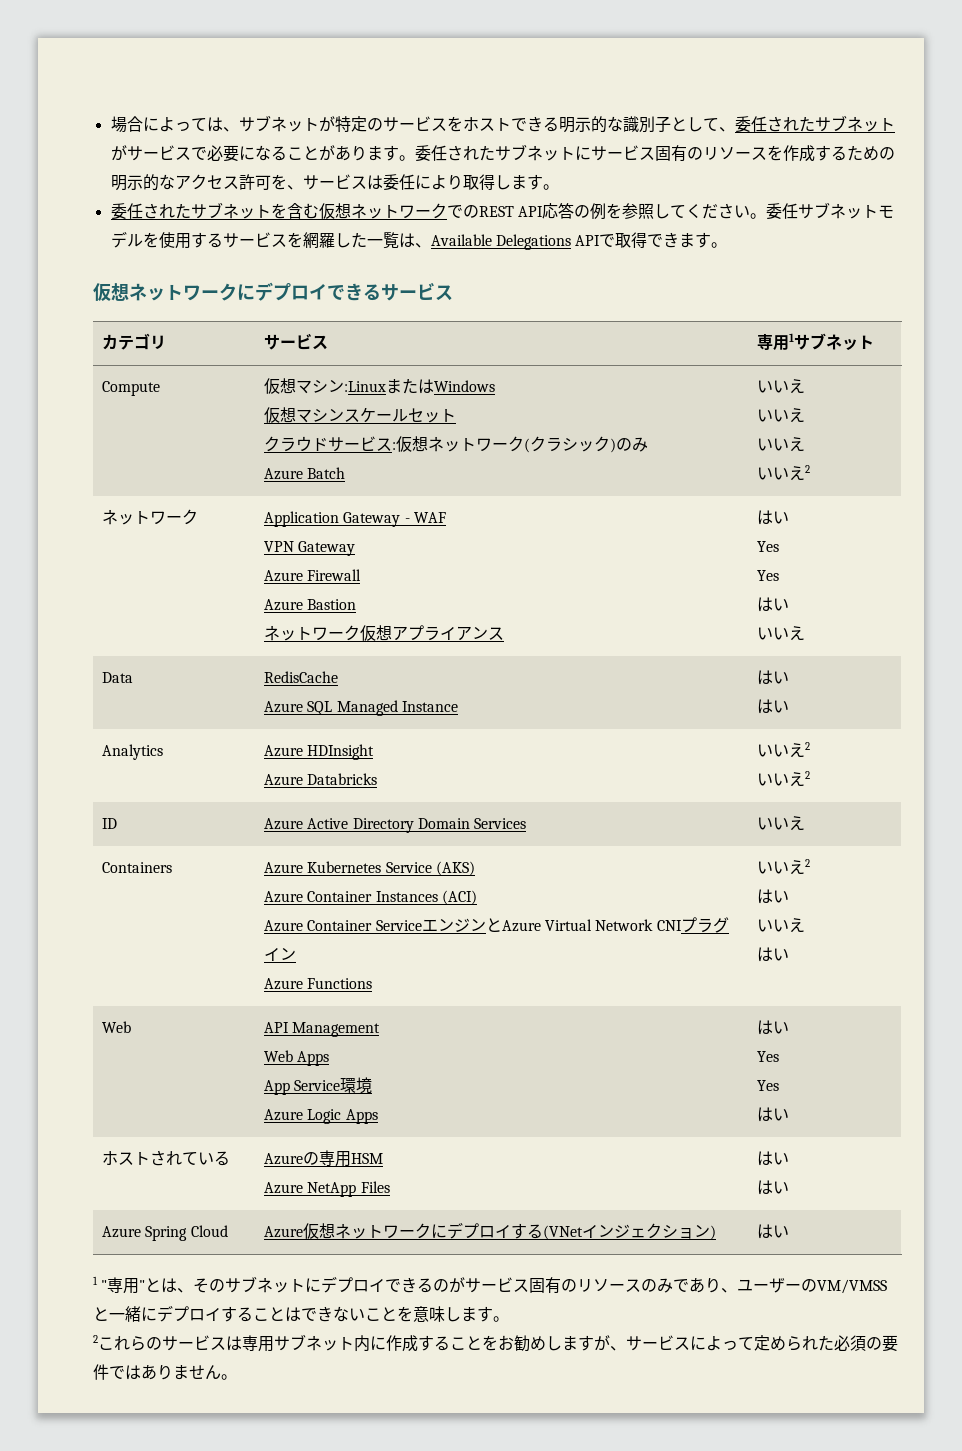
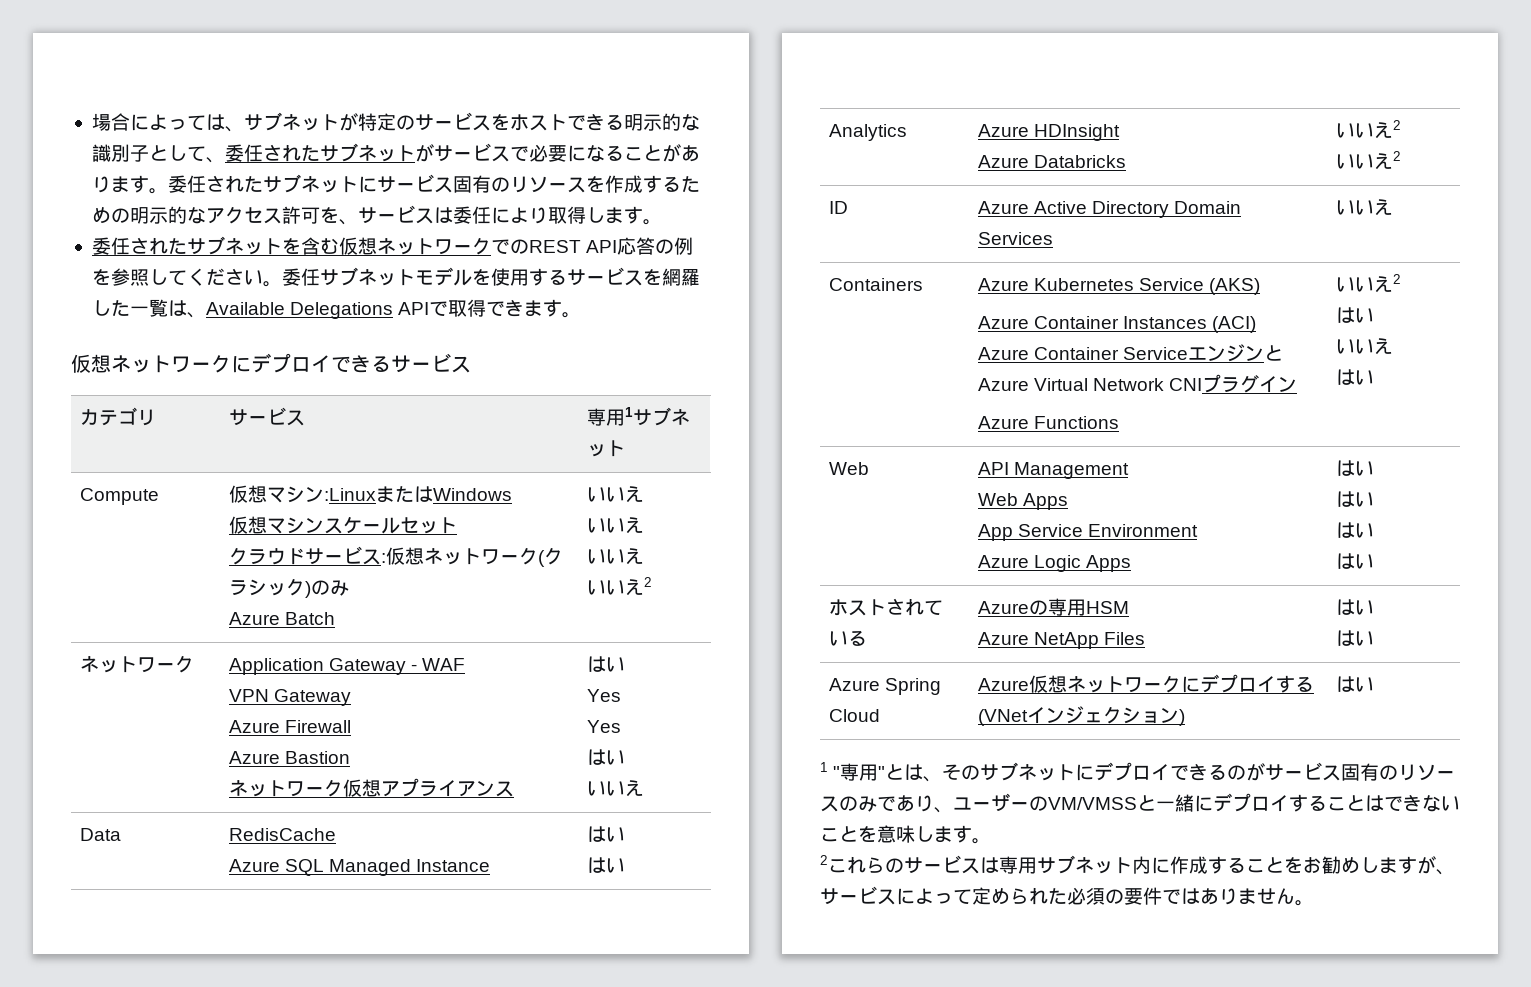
[340,1077,373,1094] 環境 -> [1088,524,1199,537] Environment
[757,1051,780,1062] [757,1080,780,1091] Yes // Yes -> [1335,491,1374,507] [1335,522,1374,538] はい // はい

